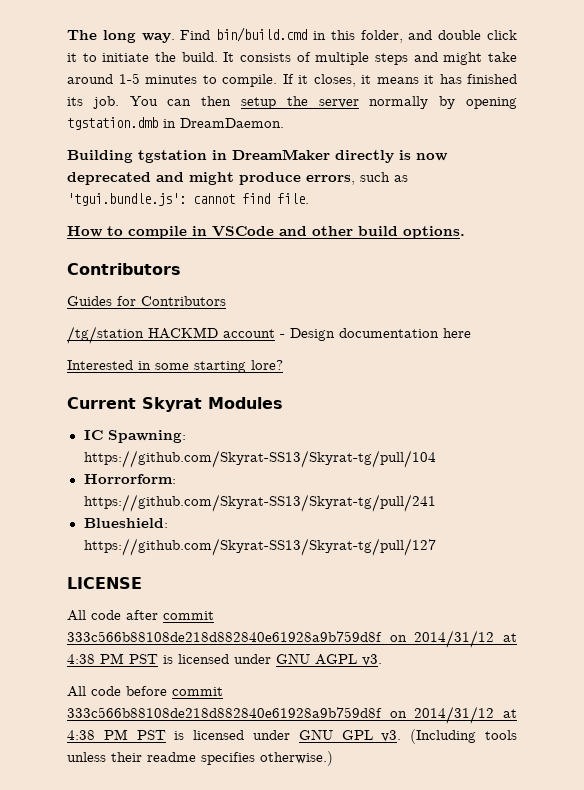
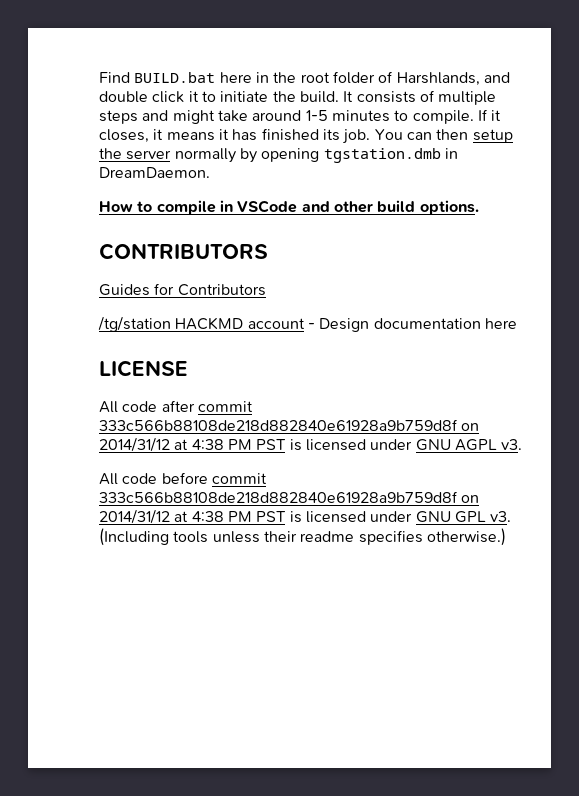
[67,27,403,43] The long way. Find bin/build.cmd in this folder, -> [99,71,480,86] Find BUILD.bat here in the root folder of Harshlands,
[67,149,448,163] [67,172,408,185] [67,193,309,206] // Building tgstation in DreamMaker directly is now deprecated and might produce errors, such as 'tgui.bundle.js': cannot find file. -> (210, 172) none
[67,263,181,275] Contributors -> [99,243,268,260] CONTRIBUTORS
[67,360,283,373] [67,397,283,412] [83,430,186,443] [83,450,436,468] [83,474,176,484] [83,494,436,512] [83,518,168,528] [83,538,436,556] // Interested in some starting lore? // Current Skyrat Modules // IC Spawning: https://github.com/Skyrat-SS13/Skyrat-tg/pull/104 // Horrorform: https://github.com/Skyrat-SS13/Skyrat-tg/pull/241 // Blueshield: https://github.com/Skyrat-SS13/Skyrat-tg/pull/127 -> (517, 323) none

